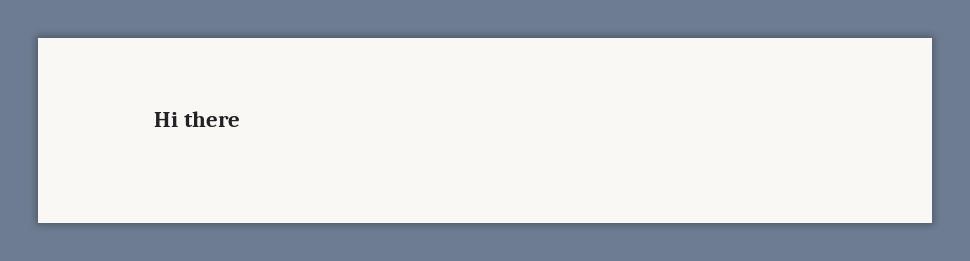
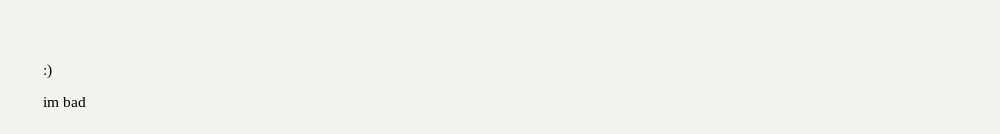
[154,111,241,127] Hi there -> [43,64,52,79] [43,97,87,107] :) // im bad

